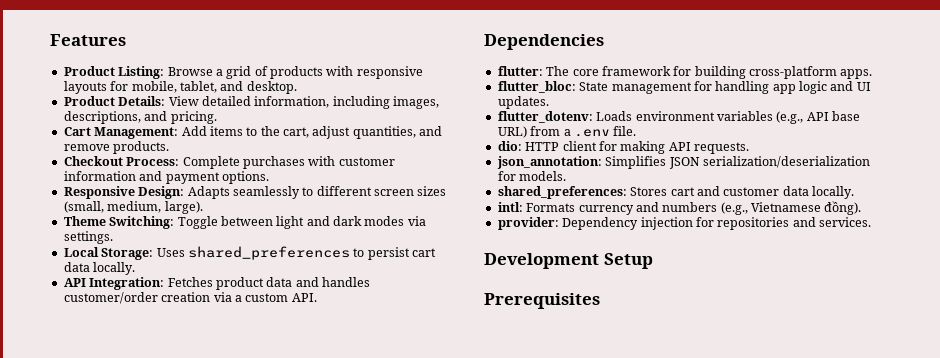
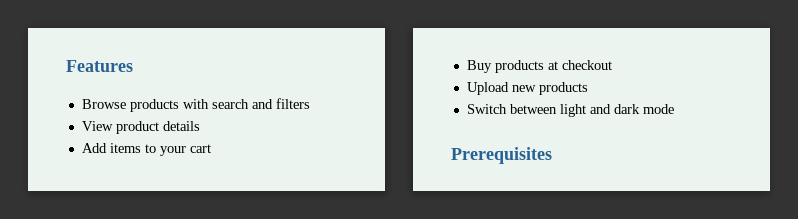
[63,66,423,79] [63,81,297,94] [63,96,439,109] [63,111,217,124] [63,126,443,139] [63,141,170,154] [63,156,395,169] [63,171,269,184] [63,186,447,199] [63,201,203,214] [63,216,426,229] [63,231,113,244] [63,246,436,260] [63,262,136,275] [63,277,370,290] [63,292,317,304] [484,34,604,50] [497,66,873,79] [497,81,871,94] [497,96,549,109] [497,111,860,124] [497,126,637,138] [497,141,749,154] [496,156,870,169] [497,171,567,181] [497,186,854,199] [497,201,862,215] [497,217,871,230] [484,253,653,269] Product Listing: Browse a grid of products with responsive layouts for mobile, tablet, and desktop. // Product Details: View detailed information, including images, descriptions, and pricing. // Cart Management: Add items to the cart, adjust quantities, and remove products. // Checkout Process: Complete purchases with customer information and payment options. // Responsive Design: Adapts seamlessly to different screen sizes (small, medium, large). // Theme Switching: Toggle between light and dark modes via settings. // Local Storage: Uses shared_preferences to persist cart data locally. // API Integration: Fetches product data and handles customer/order creation via a custom API. // Dependencies // flutter: The core framework for building cross-platform apps. // flutter_bloc: State management for handling app logic and UI updates. // flutter_dotenv: Loads environment variables (e.g., API base URL) from a .env file. // dio: HTTP client for making API requests. // json_annotation: Simplifies JSON serialization/deserialization for models. // shared_preferences: Stores cart and customer data locally. // intl: Formats currency and numbers (e.g., Vietnamese đồng). // provider: Dependency injection for repositories and services. // Development Setup -> [81,98,310,112] [81,121,200,134] [81,143,211,156] [466,60,612,73] [466,82,588,95] [466,104,674,117] Browse products with search and filters // View product details // Add items to your cart // Buy products at checkout // Upload new products // Switch between light and dark mode

